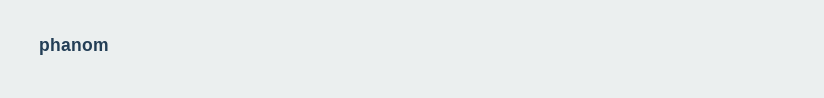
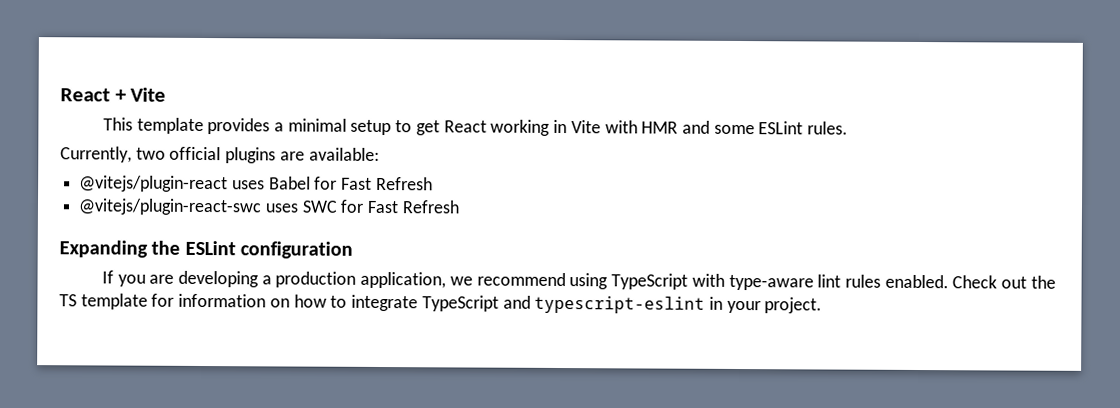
[39,38,109,55] phanom -> [60,87,167,102] [102,117,849,136] [60,146,380,164] [79,175,433,193] [78,198,460,216] [59,240,353,259] [101,270,1056,291] [59,293,823,314] React + Vite // This template provides a minimal setup to get React working in Vite with HMR and some ESLint rules. // Currently, two official plugins are available: // @vitejs/plugin-react uses Babel for Fast Refresh // @vitejs/plugin-react-swc uses SWC for Fast Refresh // Expanding the ESLint configuration // If you are developing a production application, we recommend using TypeScript with type-aware lint rules enabled. Check out the TS template for information on how to integrate TypeScript and typescript-eslint in your project.

